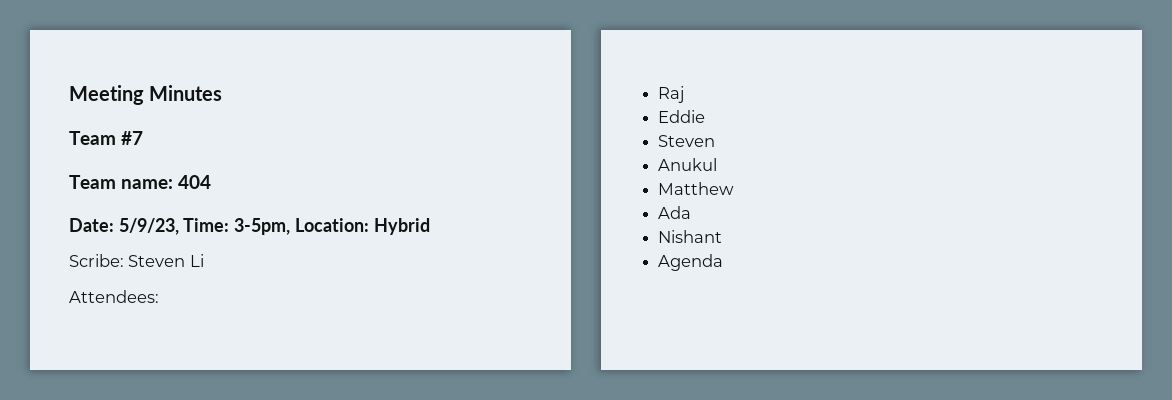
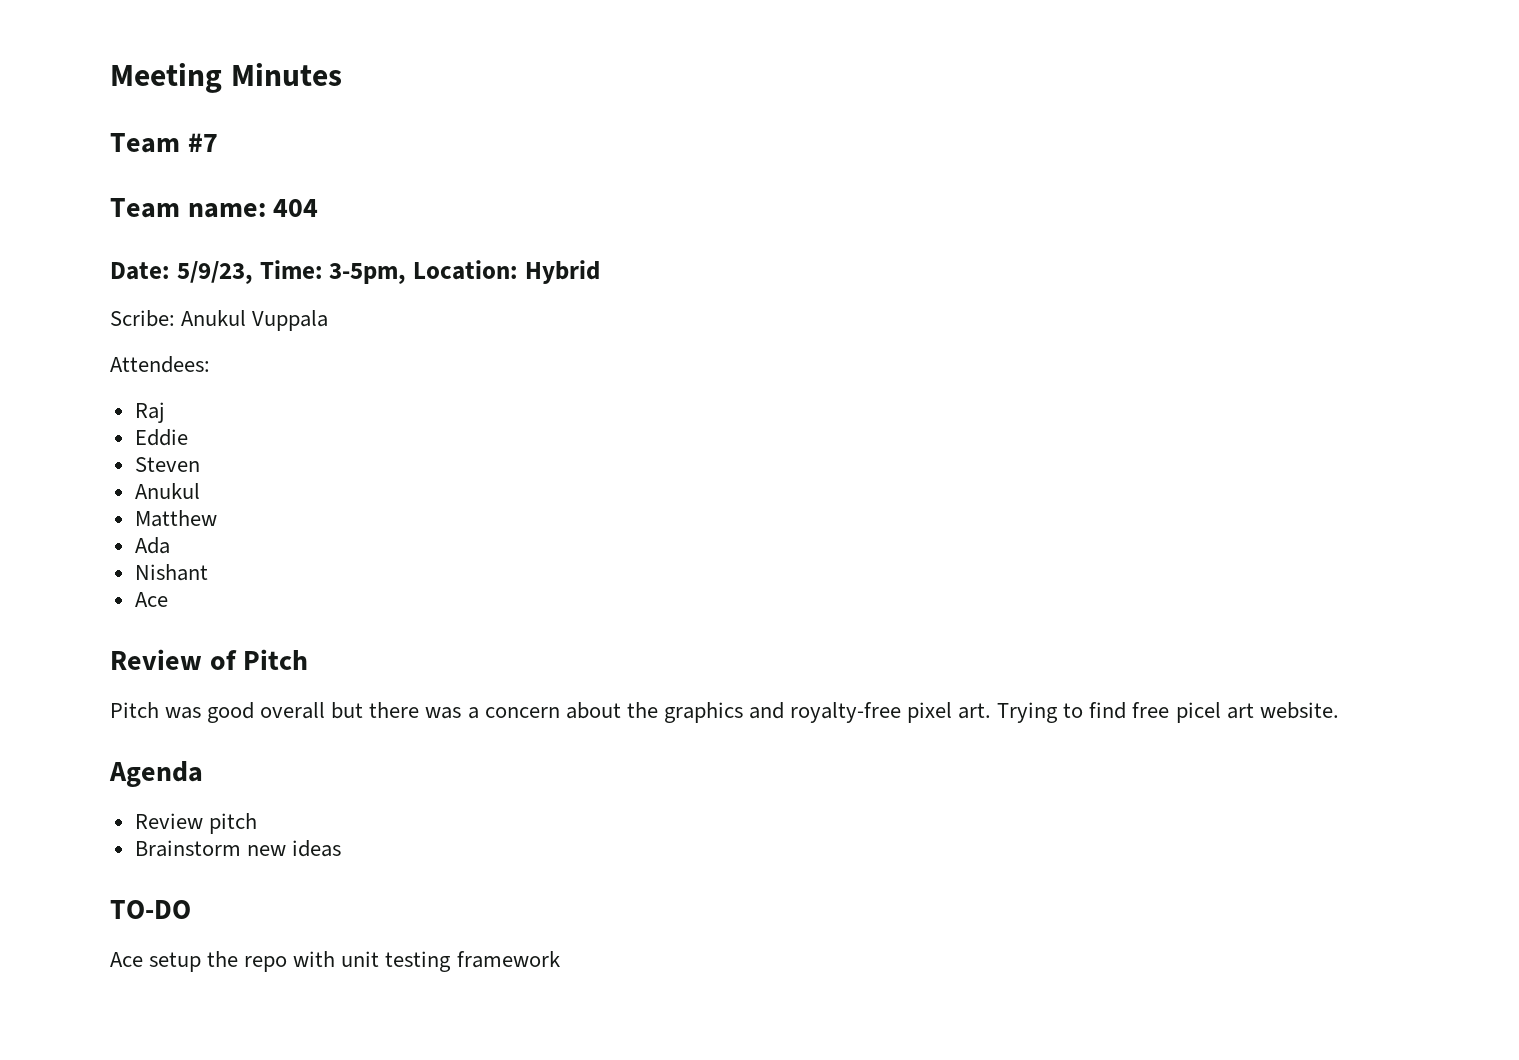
[128,254,204,267] Steven Li -> [181,310,329,331] Anukul Vuppala
[658,254,724,271] Agenda -> [134,592,168,607] [110,649,309,670] [110,702,1339,723] [109,761,203,787] [134,813,257,834] [134,840,341,857] [110,900,191,919] [110,951,560,972] Ace // Review of Pitch // Pitch was good overall but there was a concern about the graphics and royalty-free pixel art. Trying to find free picel art website. // Agenda // Review pitch // Brainstorm new ideas // TO-DO // Ace setup the repo with unit testing framework

